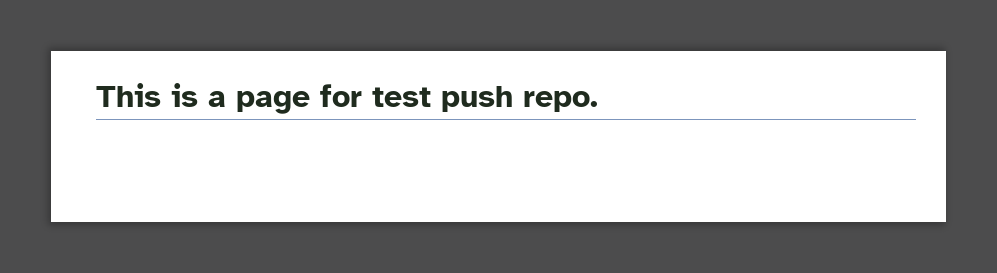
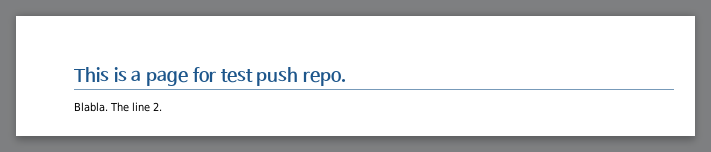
(598, 101) none -> [74,102,162,112] // Blabla. The line 2.

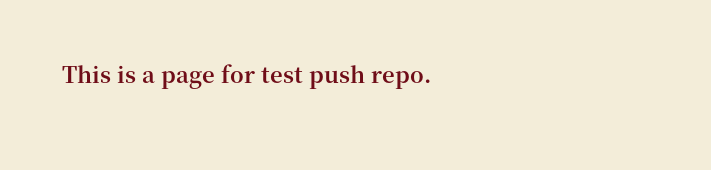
[74,102,162,112] // Blabla. The line 2. -> (431, 80) none

